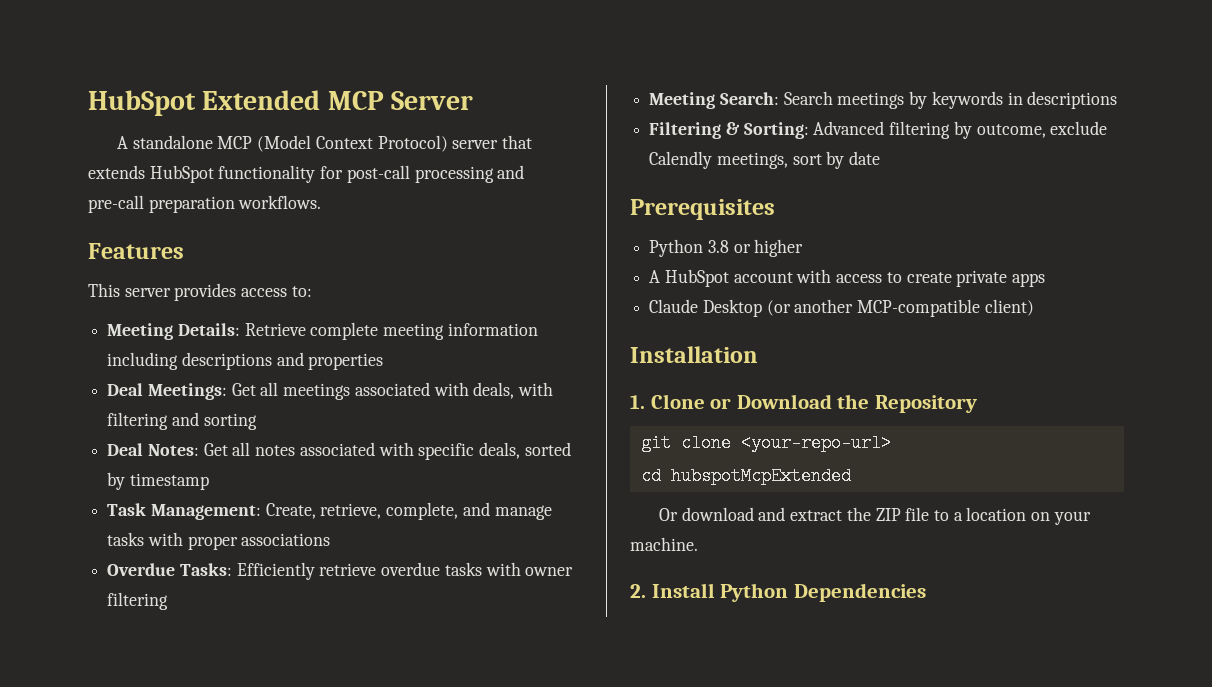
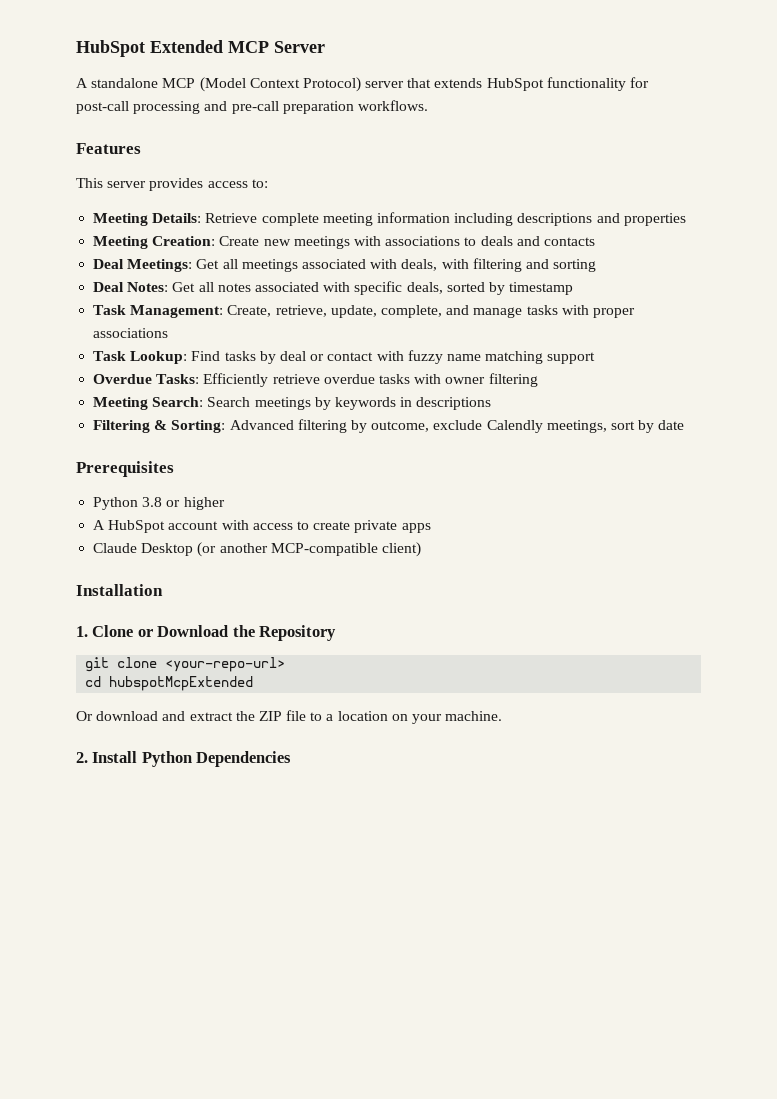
(384, 361) none -> [93,236,595,249] // Meeting Creation: Create new meetings with associations to deals and contacts
(382, 511) none -> [330,305,377,318] update,
(331, 539) none -> [93,350,596,364] // Task Lookup: Find tasks by deal or contact with fuzzy name matching support

